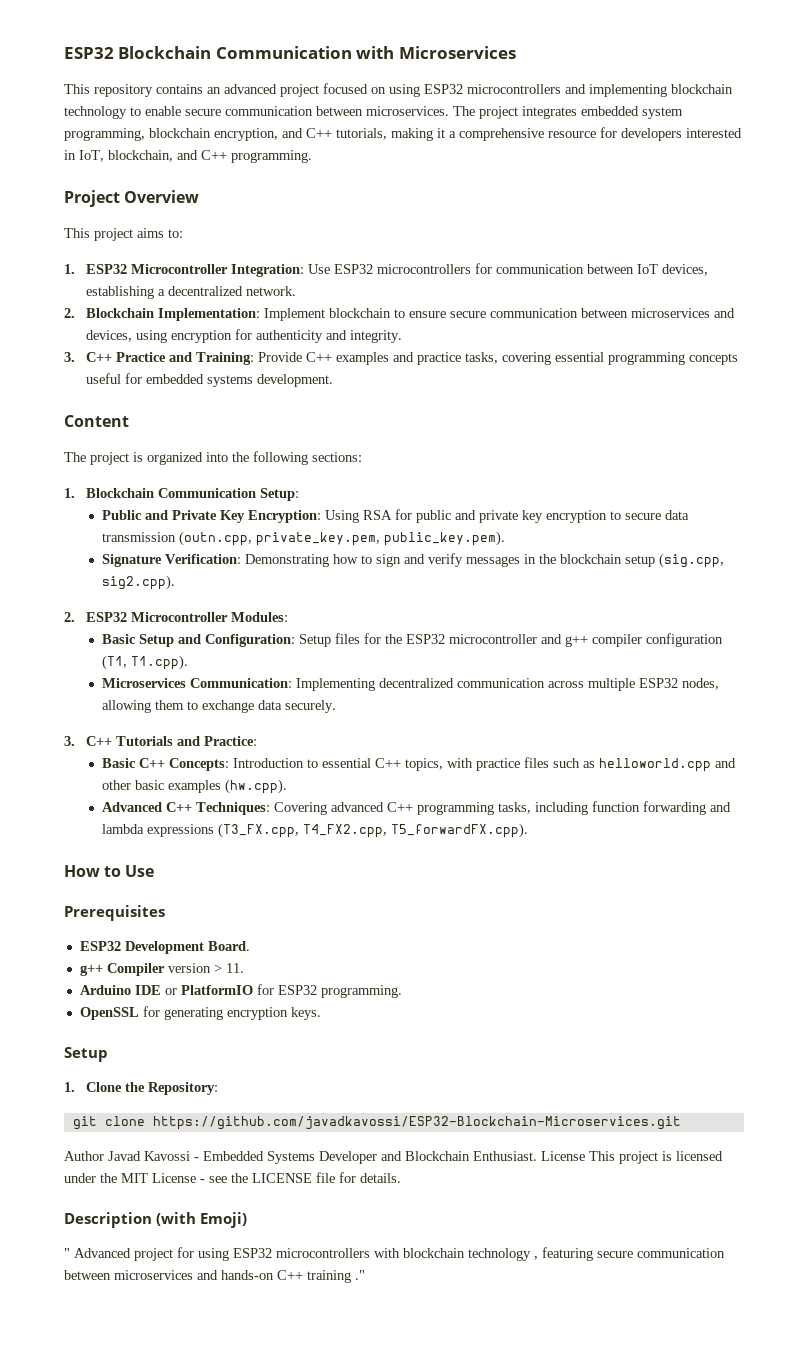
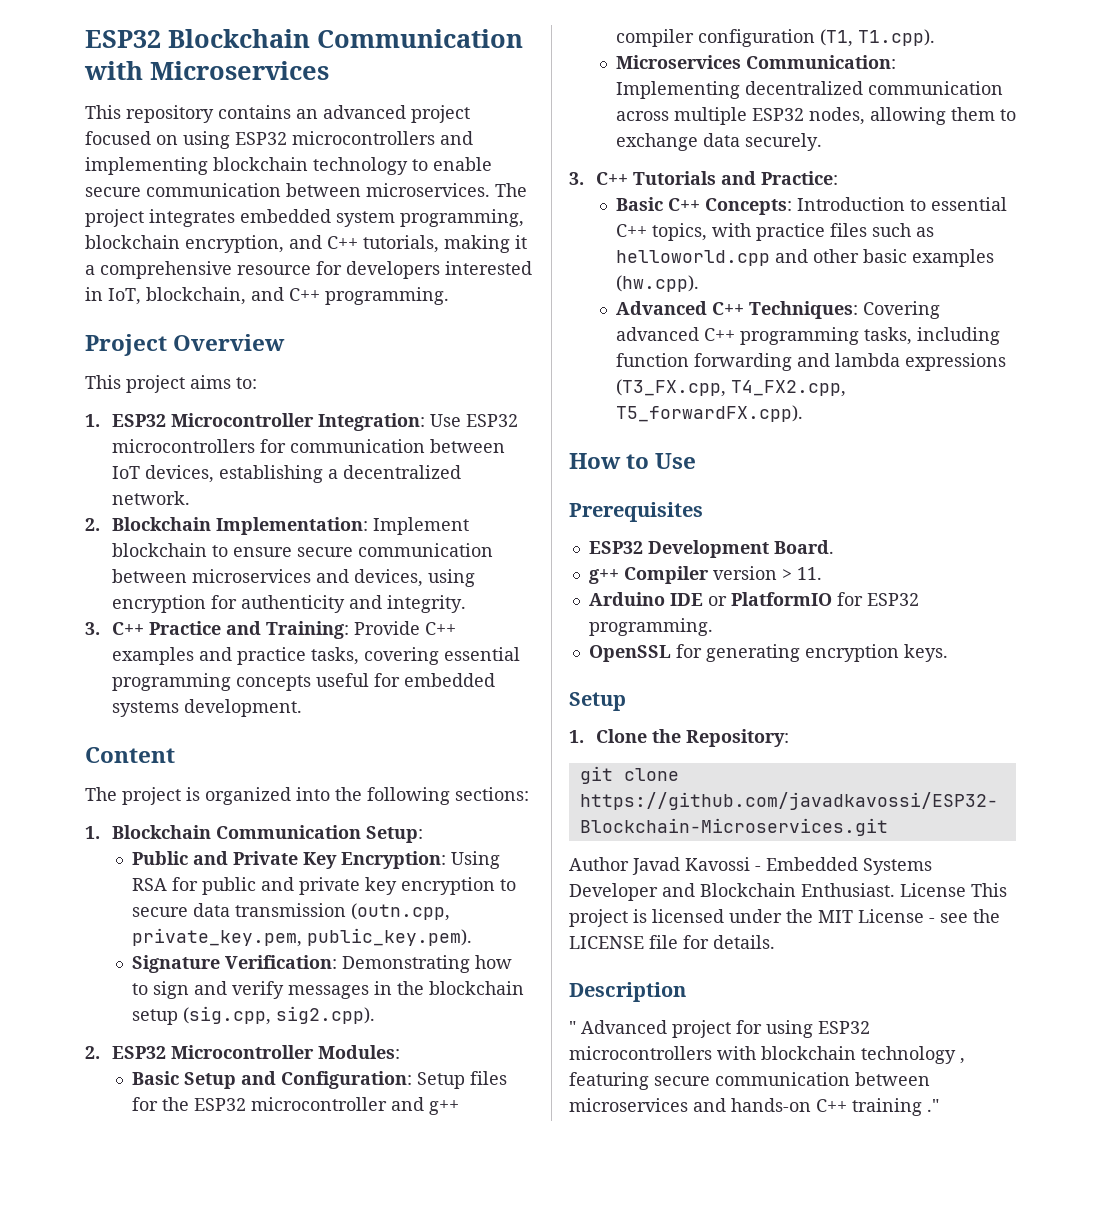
[156,1212,247,1228] (with Emoji) -> (686, 992) none

